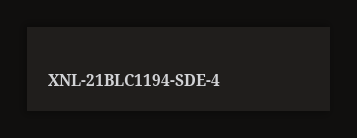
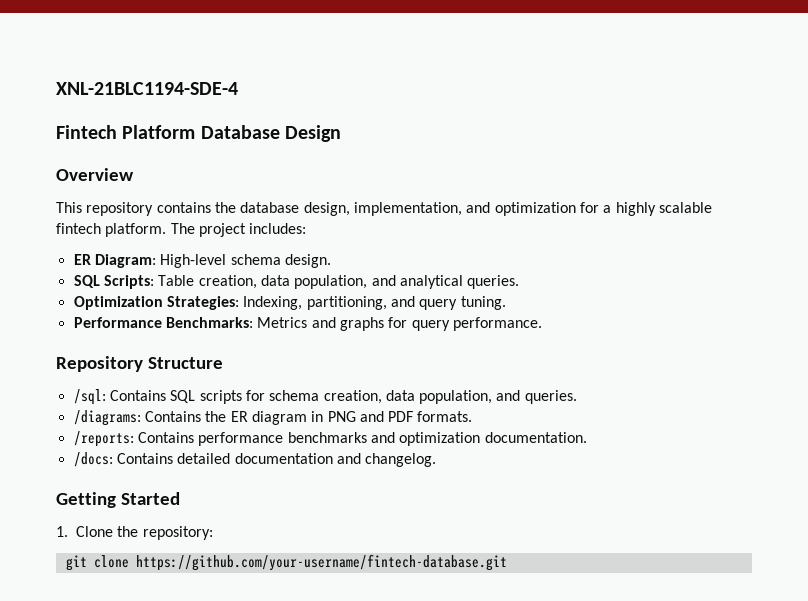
(220, 80) none -> [56,125,342,142] [56,168,134,181] [56,202,712,216] [56,223,307,237] [73,254,331,268] [73,275,520,289] [73,296,506,310] [73,317,542,331] [56,356,223,372] [73,389,577,405] [73,410,473,426] [73,431,587,447] [73,452,437,467] [56,492,180,508] [56,526,213,540] [65,554,507,571] // Fintech Platform Database Design // Overview // This repository contains the database design, implementation, and optimization for a highly scalable fintech platform. The project includes: // ER Diagram: High-level schema design. // SQL Scripts: Table creation, data population, and analytical queries. // Optimization Strategies: Indexing, partitioning, and query tuning. // Performance Benchmarks: Metrics and graphs for query performance. // Repository Structure // /sql: Contains SQL scripts for schema creation, data population, and queries. // /diagrams: Contains the ER diagram in PNG and PDF formats. // /reports: Contains performance benchmarks and optimization documentation. // /docs: Contains detailed documentation and changelog. // Getting Started // 1. Clone the repository: // git clone https://github.com/your-username/fintech-database.git

